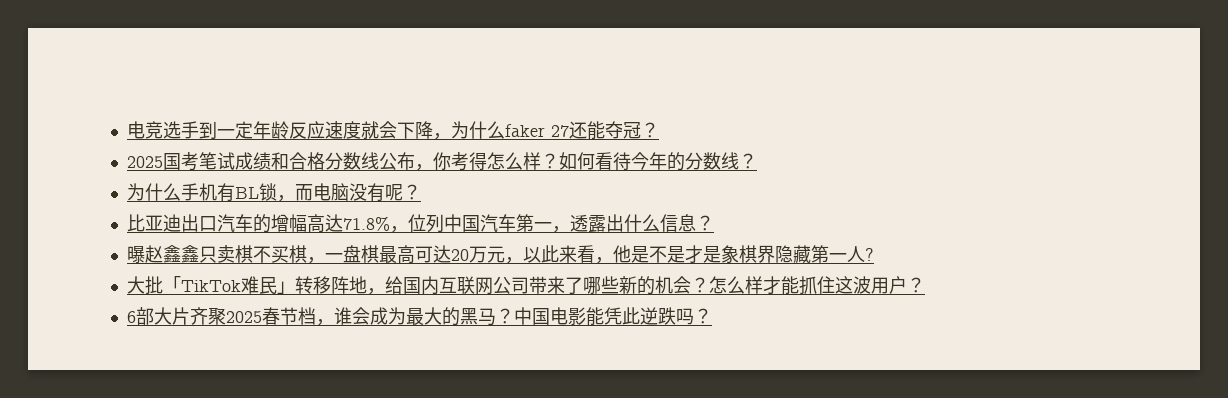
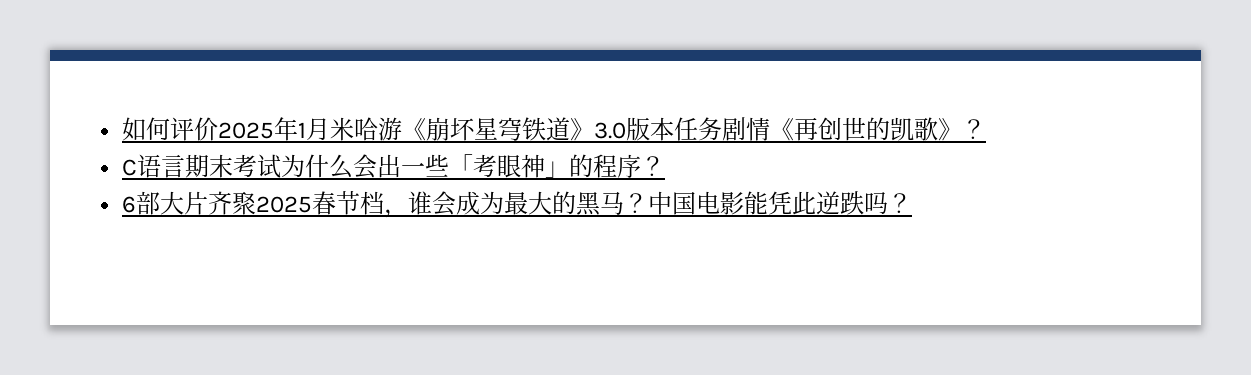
[126,121,659,140] [126,152,757,171] [126,183,421,202] [126,214,714,233] [126,245,874,264] [126,276,907,295] 电竞选手到一定年龄反应速度就会下降，为什么faker 27还能夺冠？ // 2025国考笔试成绩和合格分数线公布，你考得怎么样？如何看待今年的分数线？ // 为什么手机有BL锁，而电脑没有呢？ // 比亚迪出口汽车的增幅高达71.8%，位列中国汽车第一，透露出什么信息？ // 曝赵鑫鑫只卖棋不买棋，一盘棋最高可达20万元，以此来看，他是不是才是象棋界隐藏第一人? // 大批「TikTok难民」转移阵地，给国内互联网公司带来了哪些新的机会？怎么样才能抓住这波用户 -> [122,117,987,141] [122,154,642,179] 如何评价2025年1月米哈游《崩坏星穹铁道》3.0版本任务剧情《再创世的凯歌》？ // C语言期末考试为什么会出一些「考眼神」的程序

